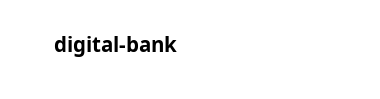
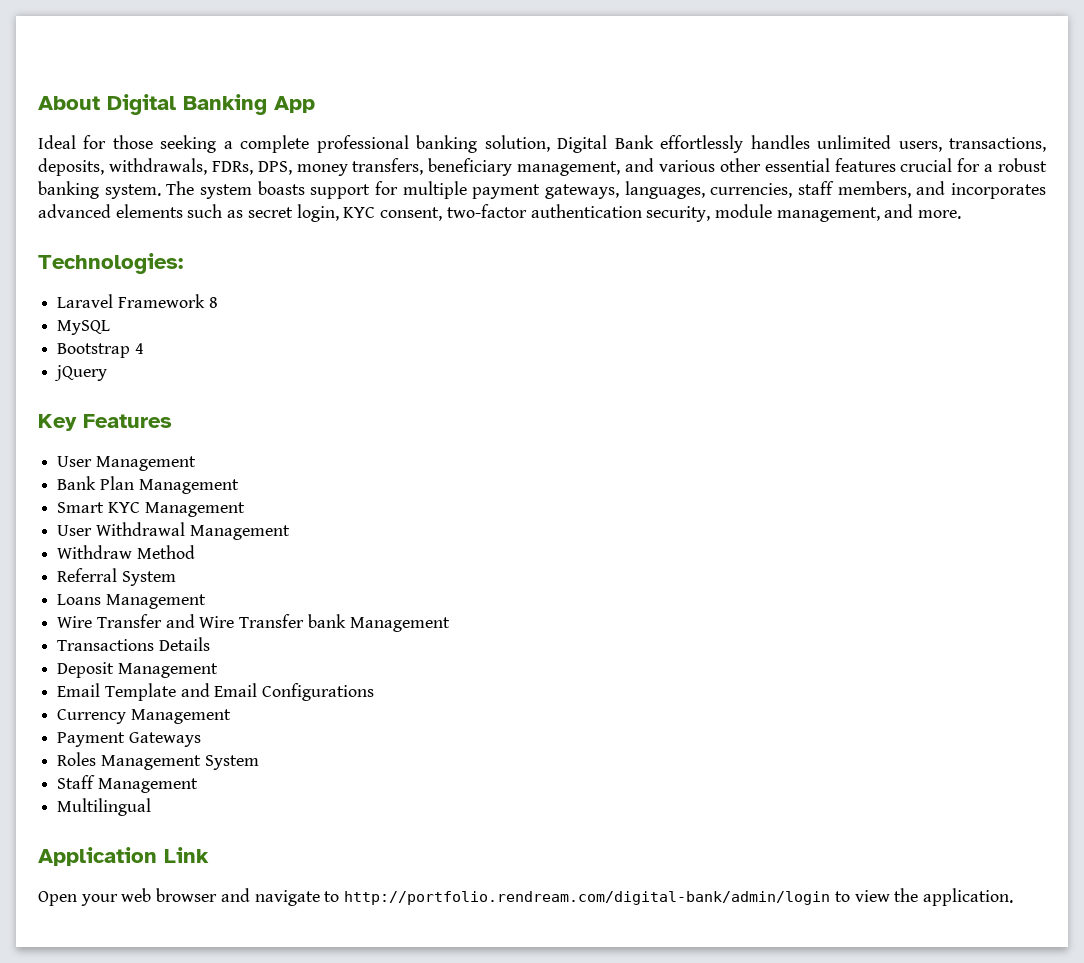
[54,36,177,57] digital-bank -> [38,94,315,115] [38,135,1046,153] [38,158,1047,176] [38,181,1046,199] [38,204,962,222] [38,253,183,274] [57,294,218,308] [57,320,111,335] [57,343,144,358] [54,365,108,381] [38,414,172,431] [57,456,196,471] [57,476,239,494] [57,502,245,517] [57,522,290,540] [57,545,195,559] [57,568,176,586] [57,594,206,609] [57,614,450,632] [57,637,210,651] [57,662,218,678] [57,683,375,701] [57,709,231,724] [57,732,201,747] [57,752,259,770] [57,775,198,793] [57,798,152,816] [38,847,209,866] [38,888,1013,906] About Digital Banking App // Ideal for those seeking a complete professional banking solution, Digital Bank effortlessly handles unlimited users, transactions, deposits, withdrawals, FDRs, DPS, money transfers, beneficiary management, and various other essential features crucial for a robust banking system. The system boasts support for multiple payment gateways, languages, currencies, staff members, and incorporates advanced elements such as secret login, KYC consent, two-factor authentication security, module management, and more. // Technologies: // Laravel Framework 8 // MySQL // Bootstrap 4 // jQuery // Key Features // User Management // Bank Plan Management // Smart KYC Management // User Withdrawal Management // Withdraw Method // Referral System // Loans Management // Wire Transfer and Wire Transfer bank Management // Transactions Details // Deposit Management // Email Template and Email Configurations // Currency Management // Payment Gateways // Roles Management System // Staff Management // Multilingual // Application Link // Open your web browser and navigate to http://portfolio.rendream.com/digital-bank/admin/login to view the application.

